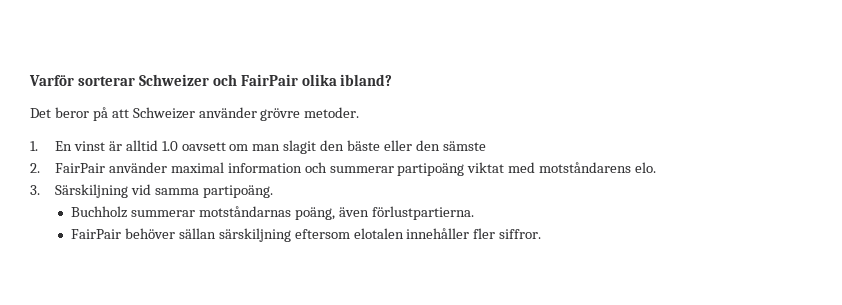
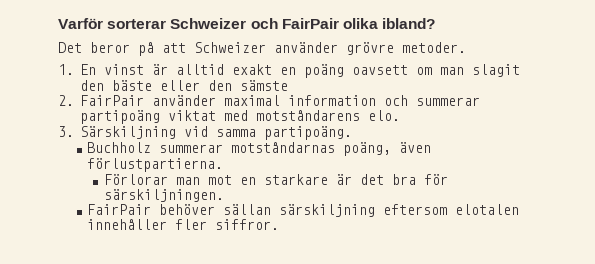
[161,141,178,151] 1.0 -> [231,64,344,78] exakt en poäng
(474, 213) none -> [103,174,448,185] [103,189,224,202] // Förlorar man mot en starkare är det bra för särskiljningen.

